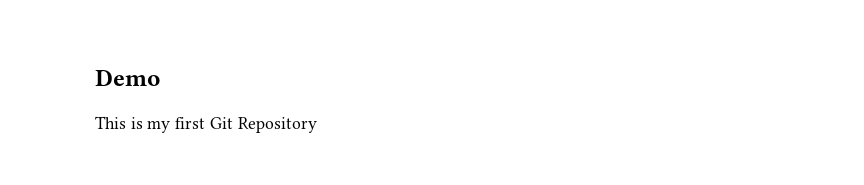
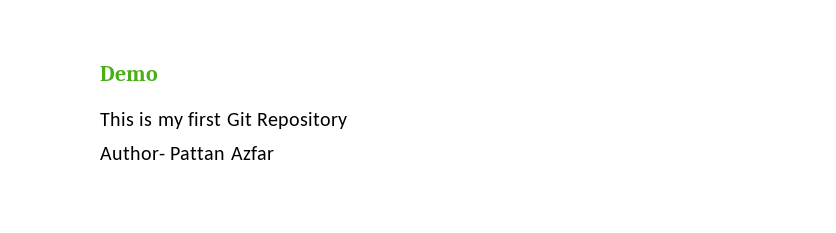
(317, 125) none -> [100,146,274,160] // Author- Pattan Azfar

